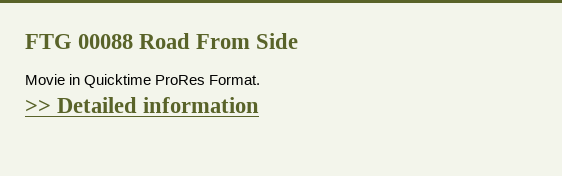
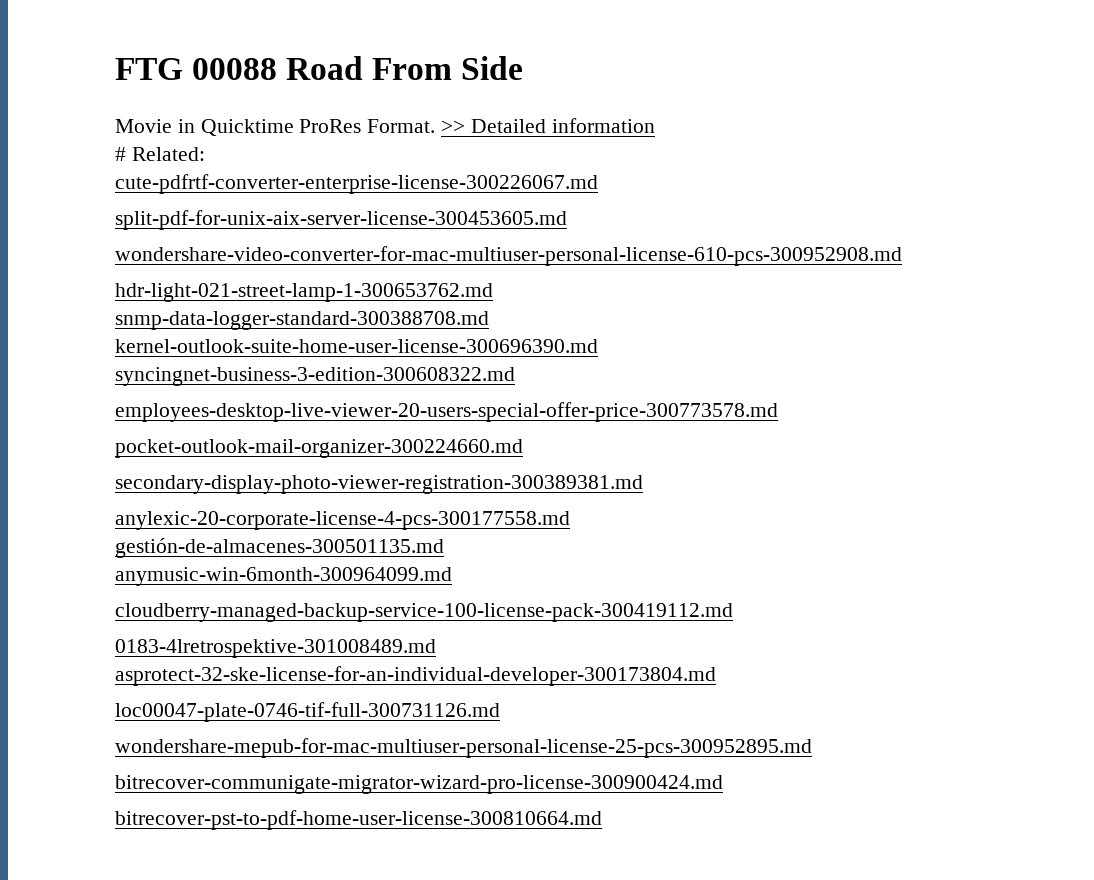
(261, 80) // -> (436, 126) none
(260, 105) none -> [115,147,205,161] [115,174,598,194] [115,210,567,230] [115,246,902,266] [115,283,493,302] [115,311,489,330] [115,339,598,353] [115,367,515,386] [115,402,778,422] [115,439,523,458] [115,475,643,494] [115,511,570,530] [115,538,444,558] [115,567,452,586] [115,603,733,622] [115,639,436,658] [115,666,716,686] [115,702,500,722] [115,738,812,758] [115,775,723,794] [115,810,602,830] // # Related: // cute-pdfrtf-converter-enterprise-license-300226067.md // split-pdf-for-unix-aix-server-license-300453605.md // wondershare-video-converter-for-mac-multiuser-personal-license-610-pcs-300952908.md // hdr-light-021-street-lamp-1-300653762.md // snmp-data-logger-standard-300388708.md // kernel-outlook-suite-home-user-license-300696390.md // syncingnet-business-3-edition-300608322.md // employees-desktop-live-viewer-20-users-special-offer-price-300773578.md // pocket-outlook-mail-organizer-300224660.md // secondary-display-photo-viewer-registration-300389381.md // anylexic-20-corporate-license-4-pcs-300177558.md // gestión-de-almacenes-300501135.md // anymusic-win-6month-300964099.md // cloudberry-managed-backup-service-100-license-pack-300419112.md // 0183-4lretrospektive-301008489.md // asprotect-32-ske-license-for-an-individual-developer-300173804.md // loc00047-plate-0746-tif-full-300731126.md // wondershare-mepub-for-mac-multiuser-personal-license-25-pcs-300952895.md // bitrecover-communigate-migrator-wizard-pro-license-300900424.md // bitrecover-pst-to-pdf-home-user-license-300810664.md

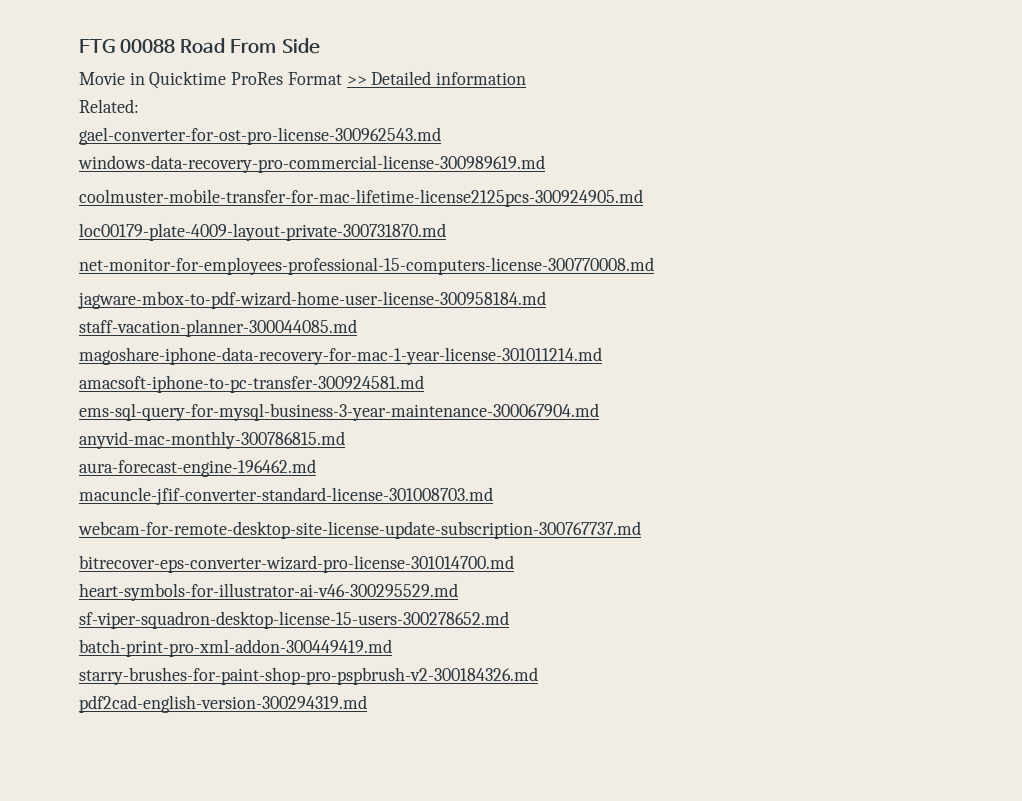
[367,119,436,133] Format. -> [287,72,342,85] Format
[115,147,126,161] # -> (527, 78) none
[115,174,598,194] [115,210,567,230] [115,246,902,266] [115,283,493,302] [115,311,489,330] [115,339,598,353] [115,367,515,386] [115,402,778,422] [115,439,523,458] [115,475,643,494] [115,511,570,530] [115,538,444,558] [115,567,452,586] [115,603,733,622] [115,639,436,658] [115,666,716,686] [115,702,500,722] [115,738,812,758] [115,775,723,794] [115,810,602,830] cute-pdfrtf-converter-enterprise-license-300226067.md // split-pdf-for-unix-aix-server-license-300453605.md // wondershare-video-converter-for-mac-multiuser-personal-license-610-pcs-300952908.md // hdr-light-021-street-lamp-1-300653762.md // snmp-data-logger-standard-300388708.md // kernel-outlook-suite-home-user-license-300696390.md // syncingnet-business-3-edition-300608322.md // employees-desktop-live-viewer-20-users-special-offer-price-300773578.md // pocket-outlook-mail-organizer-300224660.md // secondary-display-photo-viewer-registration-300389381.md // anylexic-20-corporate-license-4-pcs-300177558.md // gestión-de-almacenes-300501135.md // anymusic-win-6month-300964099.md // cloudberry-managed-backup-service-100-license-pack-300419112.md // 0183-4lretrospektive-301008489.md // asprotect-32-ske-license-for-an-individual-developer-300173804.md // loc00047-plate-0746-tif-full-300731126.md // wondershare-mepub-for-mac-multiuser-personal-license-25-pcs-300952895.md // bitrecover-communigate-migrator-wizard-pro-license-300900424.md // bitrecover-pst-to-pdf-home-user-license-300810664.md -> [79,127,441,145] [78,155,545,173] [79,189,643,207] [79,223,446,241] [79,257,654,275] [78,291,546,309] [79,319,357,337] [79,347,602,365] [79,375,424,393] [79,403,599,421] [79,431,345,449] [79,459,316,477] [79,487,493,505] [78,521,641,539] [79,555,514,573] [79,583,458,601] [79,611,509,629] [79,639,392,657] [79,667,538,685] [79,695,367,713] gael-converter-for-ost-pro-license-300962543.md // windows-data-recovery-pro-commercial-license-300989619.md // coolmuster-mobile-transfer-for-mac-lifetime-license2125pcs-300924905.md // loc00179-plate-4009-layout-private-300731870.md // net-monitor-for-employees-professional-15-computers-license-300770008.md // jagware-mbox-to-pdf-wizard-home-user-license-300958184.md // staff-vacation-planner-300044085.md // magoshare-iphone-data-recovery-for-mac-1-year-license-301011214.md // amacsoft-iphone-to-pc-transfer-300924581.md // ems-sql-query-for-mysql-business-3-year-maintenance-300067904.md // anyvid-mac-monthly-300786815.md // aura-forecast-engine-196462.md // macuncle-jfif-converter-standard-license-301008703.md // webcam-for-remote-desktop-site-license-update-subscription-300767737.md // bitrecover-eps-converter-wizard-pro-license-301014700.md // heart-symbols-for-illustrator-ai-v46-300295529.md // sf-viper-squadron-desktop-license-15-users-300278652.md // batch-print-pro-xml-addon-300449419.md // starry-brushes-for-paint-shop-pro-pspbrush-v2-300184326.md // pdf2cad-english-version-300294319.md

